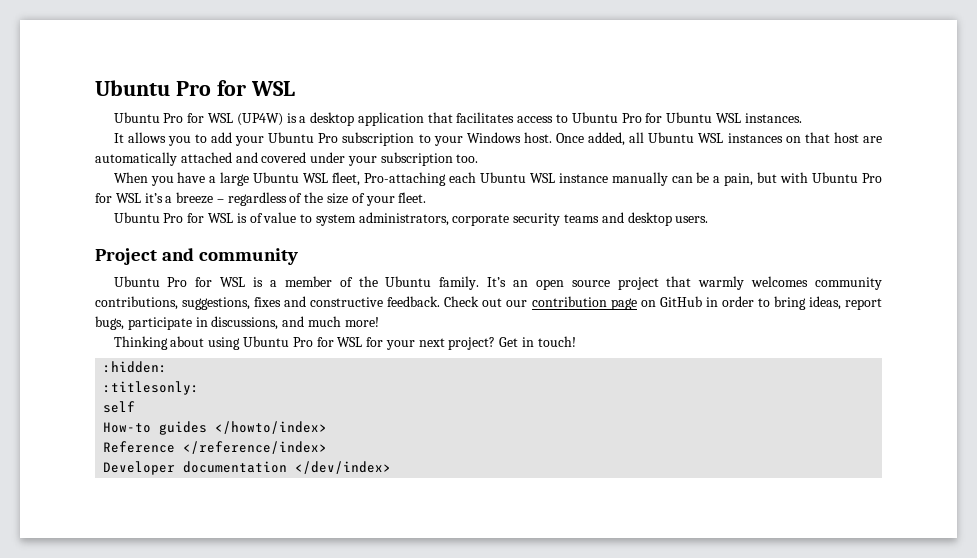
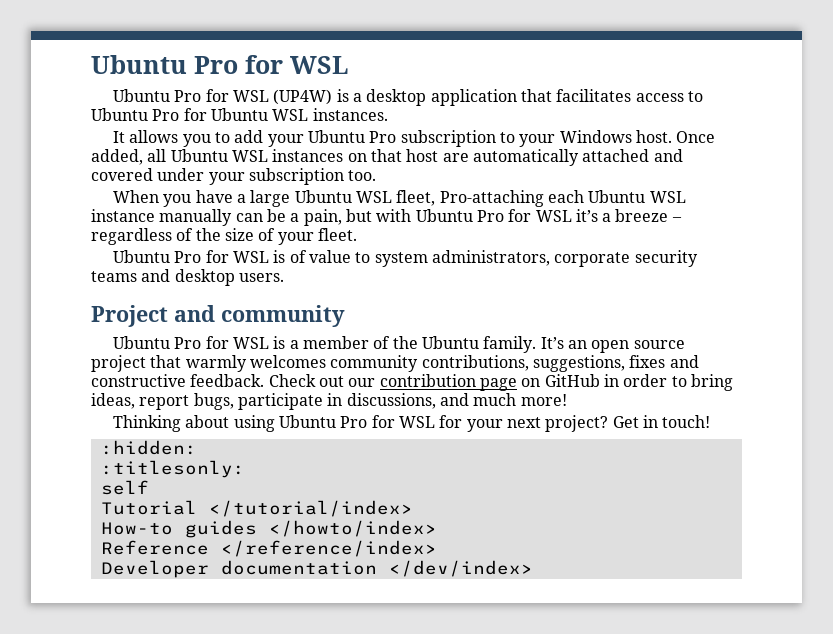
(136, 407) none -> [100,500,413,517] // Tutorial </tutorial/index>

